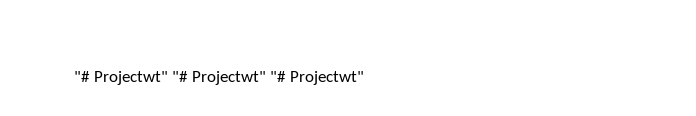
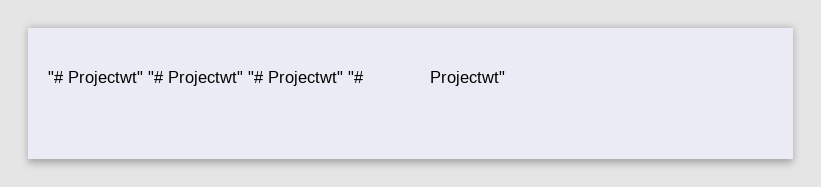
[74,71,364,85] "# Projectwt" "# Projectwt" "# Projectwt" -> [48,71,505,86] "# Projectwt" "# Projectwt" "# Projectwt" "# Projectwt"

